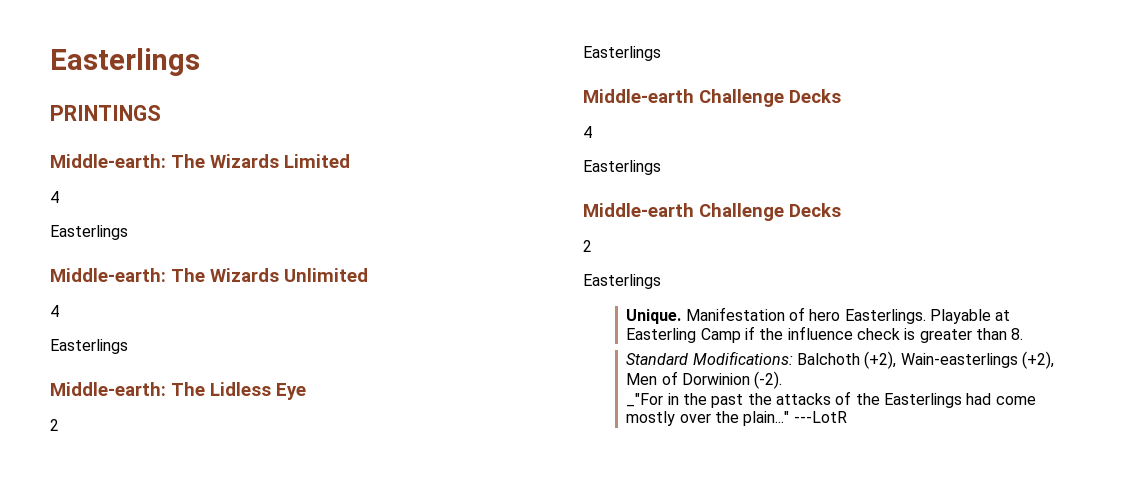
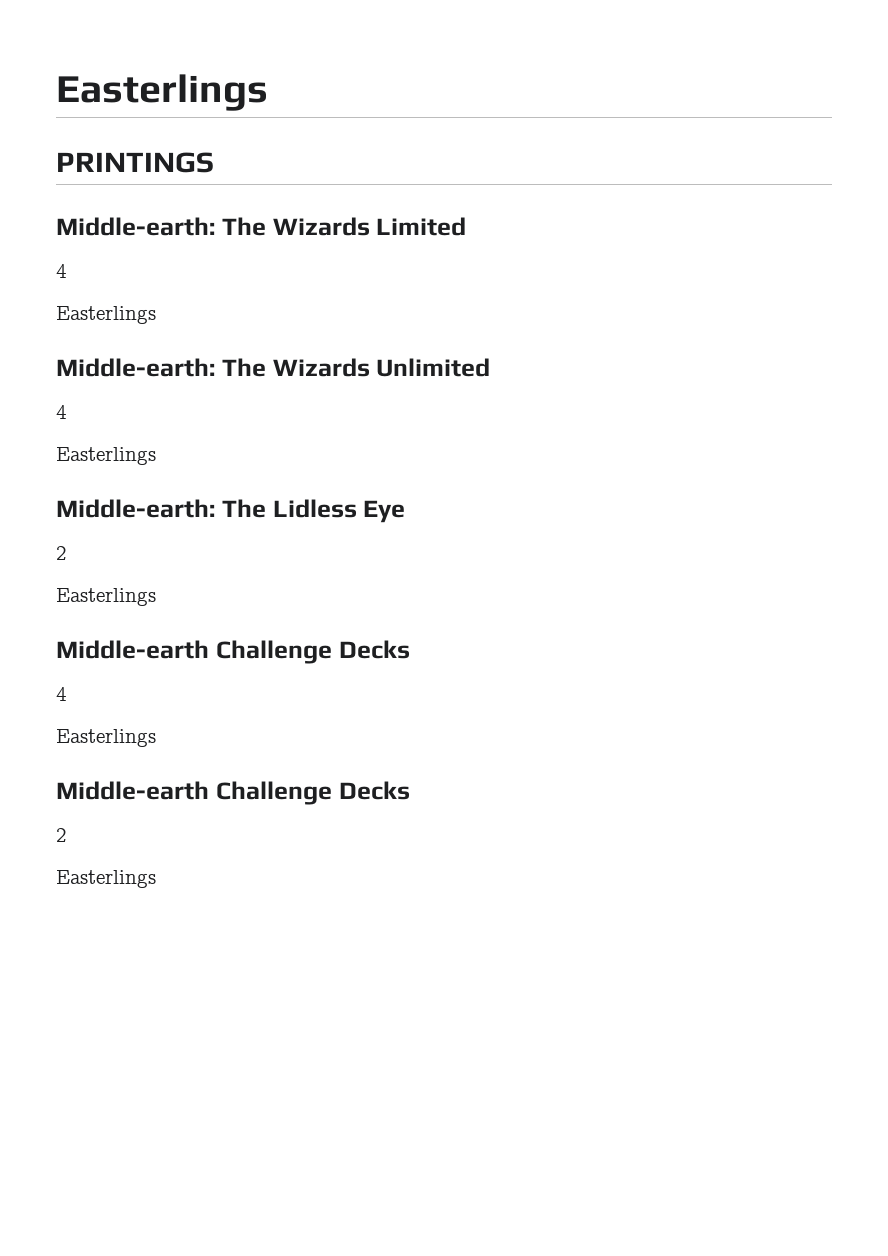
[626,307,1011,324] [626,326,1024,343] [626,351,1054,369] [626,371,783,389] [626,391,1036,408] [626,411,847,426] // Unique. Manifestation of hero Easterlings. Playable at Easterling Camp if the influence check is greater than 8. // Standard Modifications: Balchoth (+2), Wain-easterlings (+2), Men of Dorwinion (-2). // _"For in the past the attacks of the Easterlings had come mostly over the plain..." ---LotR -> (156, 879) none

